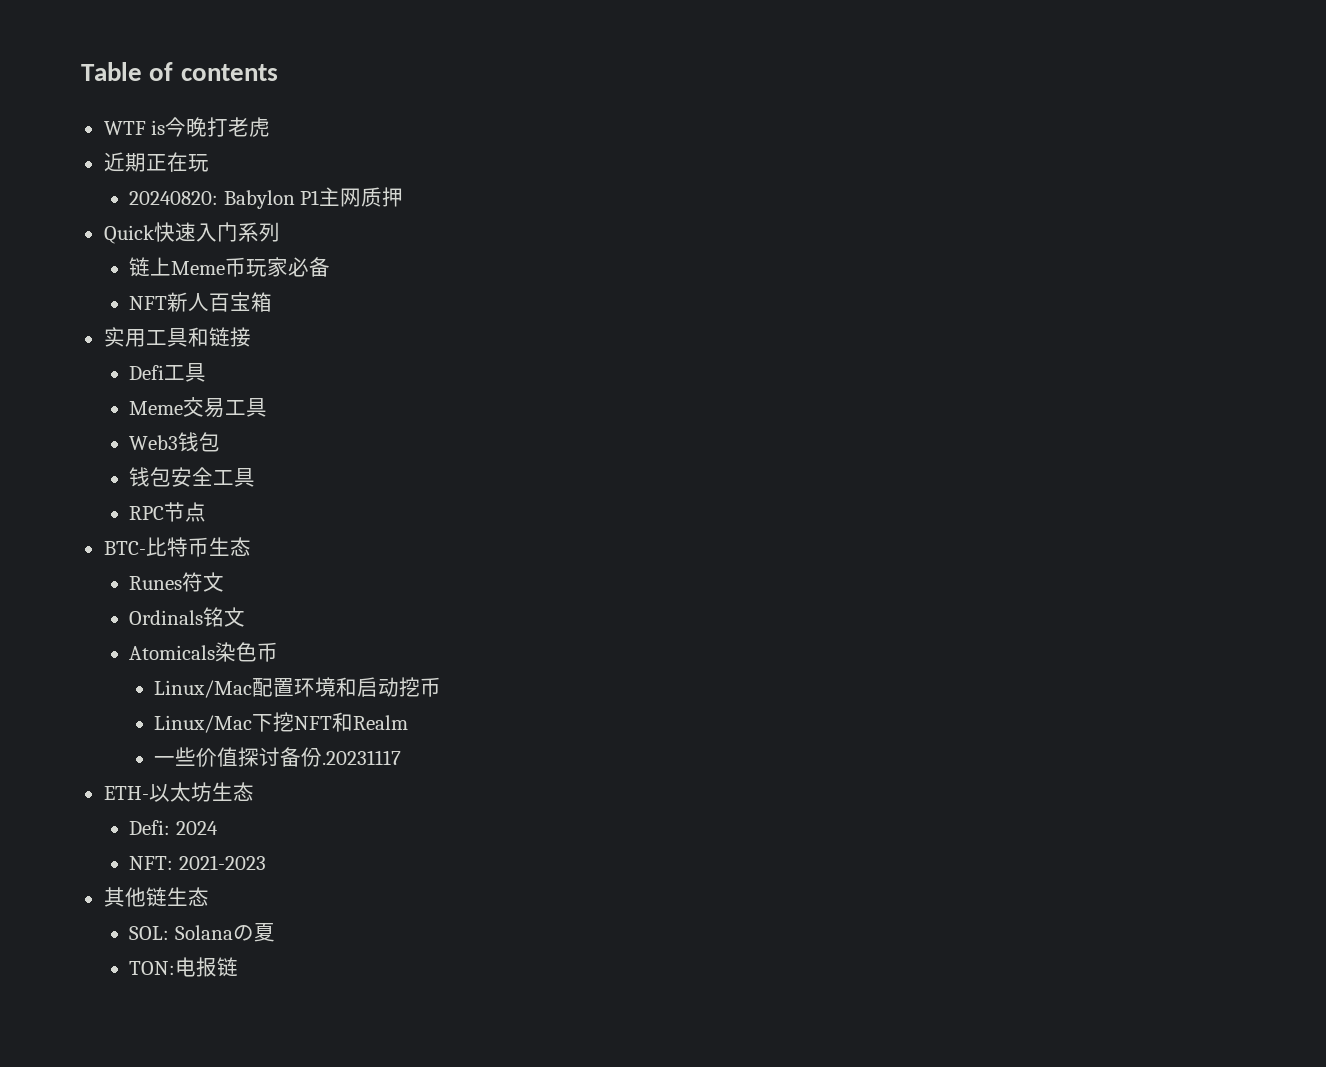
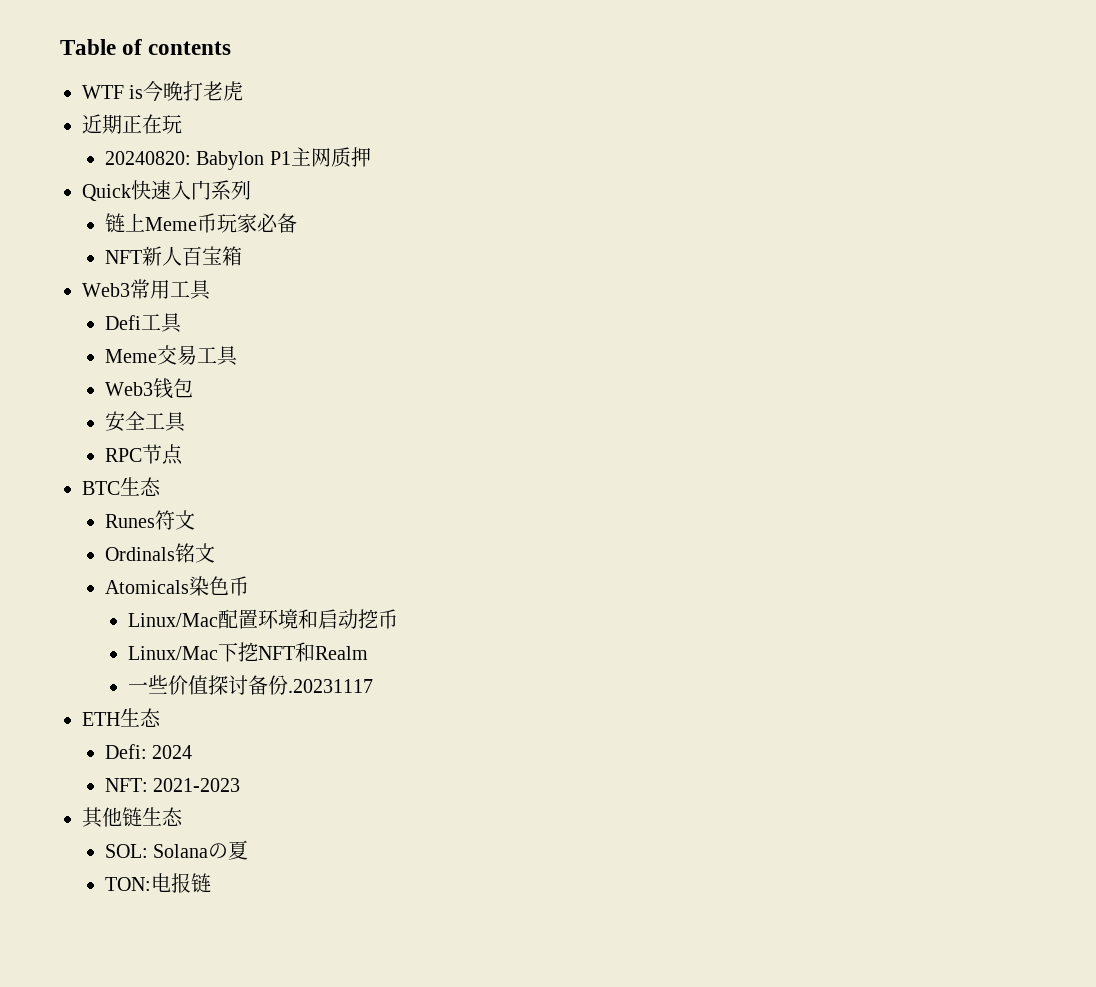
[103,327,125,347] 实 -> [82,279,150,299] Web3常
[187,327,251,347] 和链接 -> (211, 290) none
[128,467,171,487] 钱包 -> (193, 388) none
[103,537,209,557] BTC-比特币 -> [82,481,120,495] BTC
[103,782,212,802] ETH-以太坊 -> [82,712,120,726] ETH

